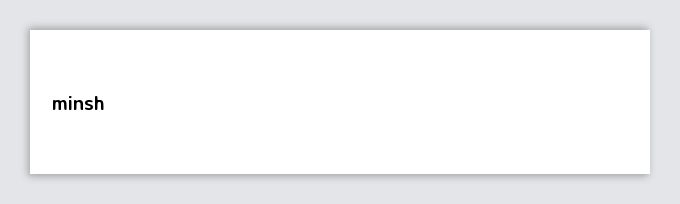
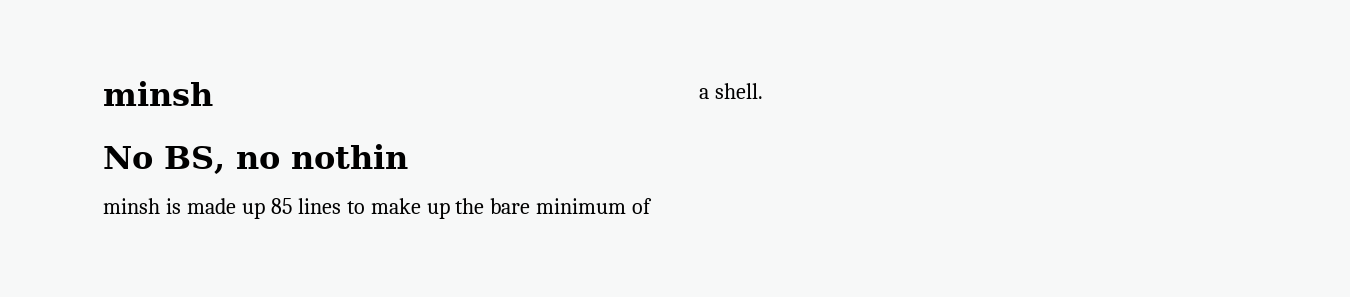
[52,96,105,110] minsh -> [103,81,213,106] [103,144,408,174] [103,198,653,219] [699,83,763,99] minsh // No BS, no nothin // minsh is made up 85 lines to make up the bare minimum of a shell.

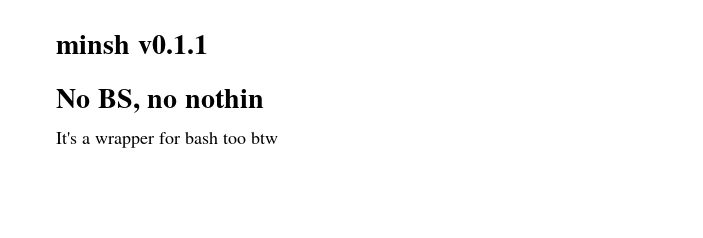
[103,81,213,106] minsh -> [56,35,208,54] minsh v0.1.1
[103,198,653,219] [699,83,763,99] minsh is made up 85 lines to make up the bare minimum of a shell. -> [56,132,278,148] It's a wrapper for bash too btw

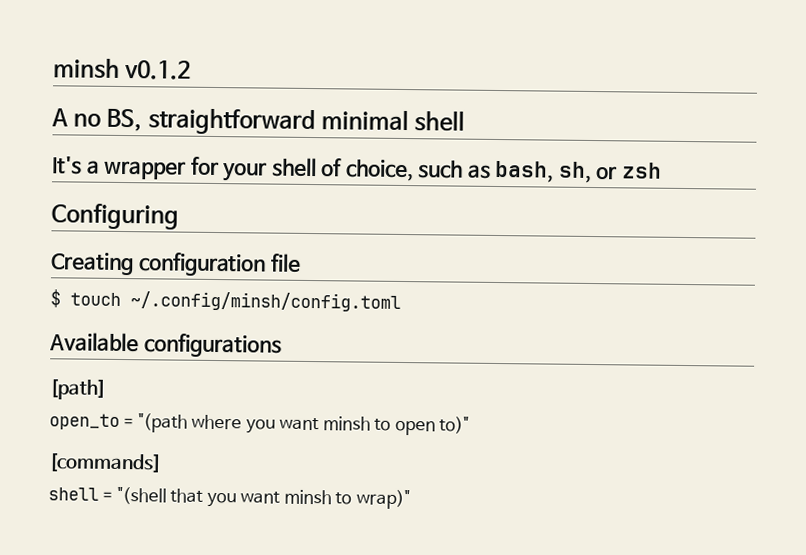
[56,35,208,54] [56,89,264,113] [56,132,278,148] minsh v0.1.1 // No BS, no nothin // It's a wrapper for bash too btw -> [53,58,192,80] [51,108,466,136] [52,156,662,183] [51,203,179,230] [51,252,302,277] [50,289,401,312] [49,332,282,358] [49,378,106,400] [49,413,470,436] [48,452,162,473] [48,486,410,510] minsh v0.1.2 // A no BS, straightforward minimal shell // It's a wrapper for your shell of choice, such as bash, sh, or zsh // Configuring // Creating configuration file // $ touch ~/.config/minsh/config.toml // Available configurations // [path] // open_to = "(path where you want minsh to open to)" // [commands] // shell = "(shell that you want minsh to wrap)"

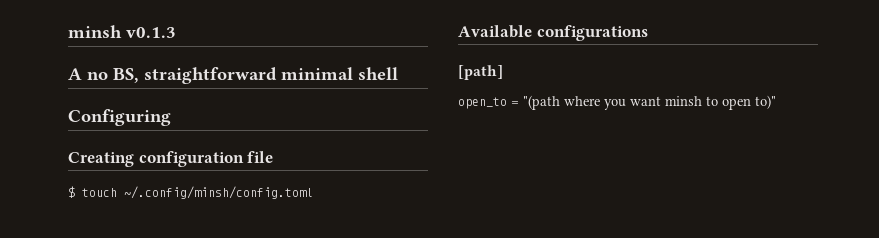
[53,58,192,80] minsh v0.1.2 -> [68,25,176,38] minsh v0.1.3
[52,156,662,183] // It's a wrapper for your shell of choice, such as bash, sh, or zsh -> (398, 73) none
[48,452,162,473] [48,486,410,510] // [commands] // shell = "(shell that you want minsh to wrap)" -> (776, 102) none

